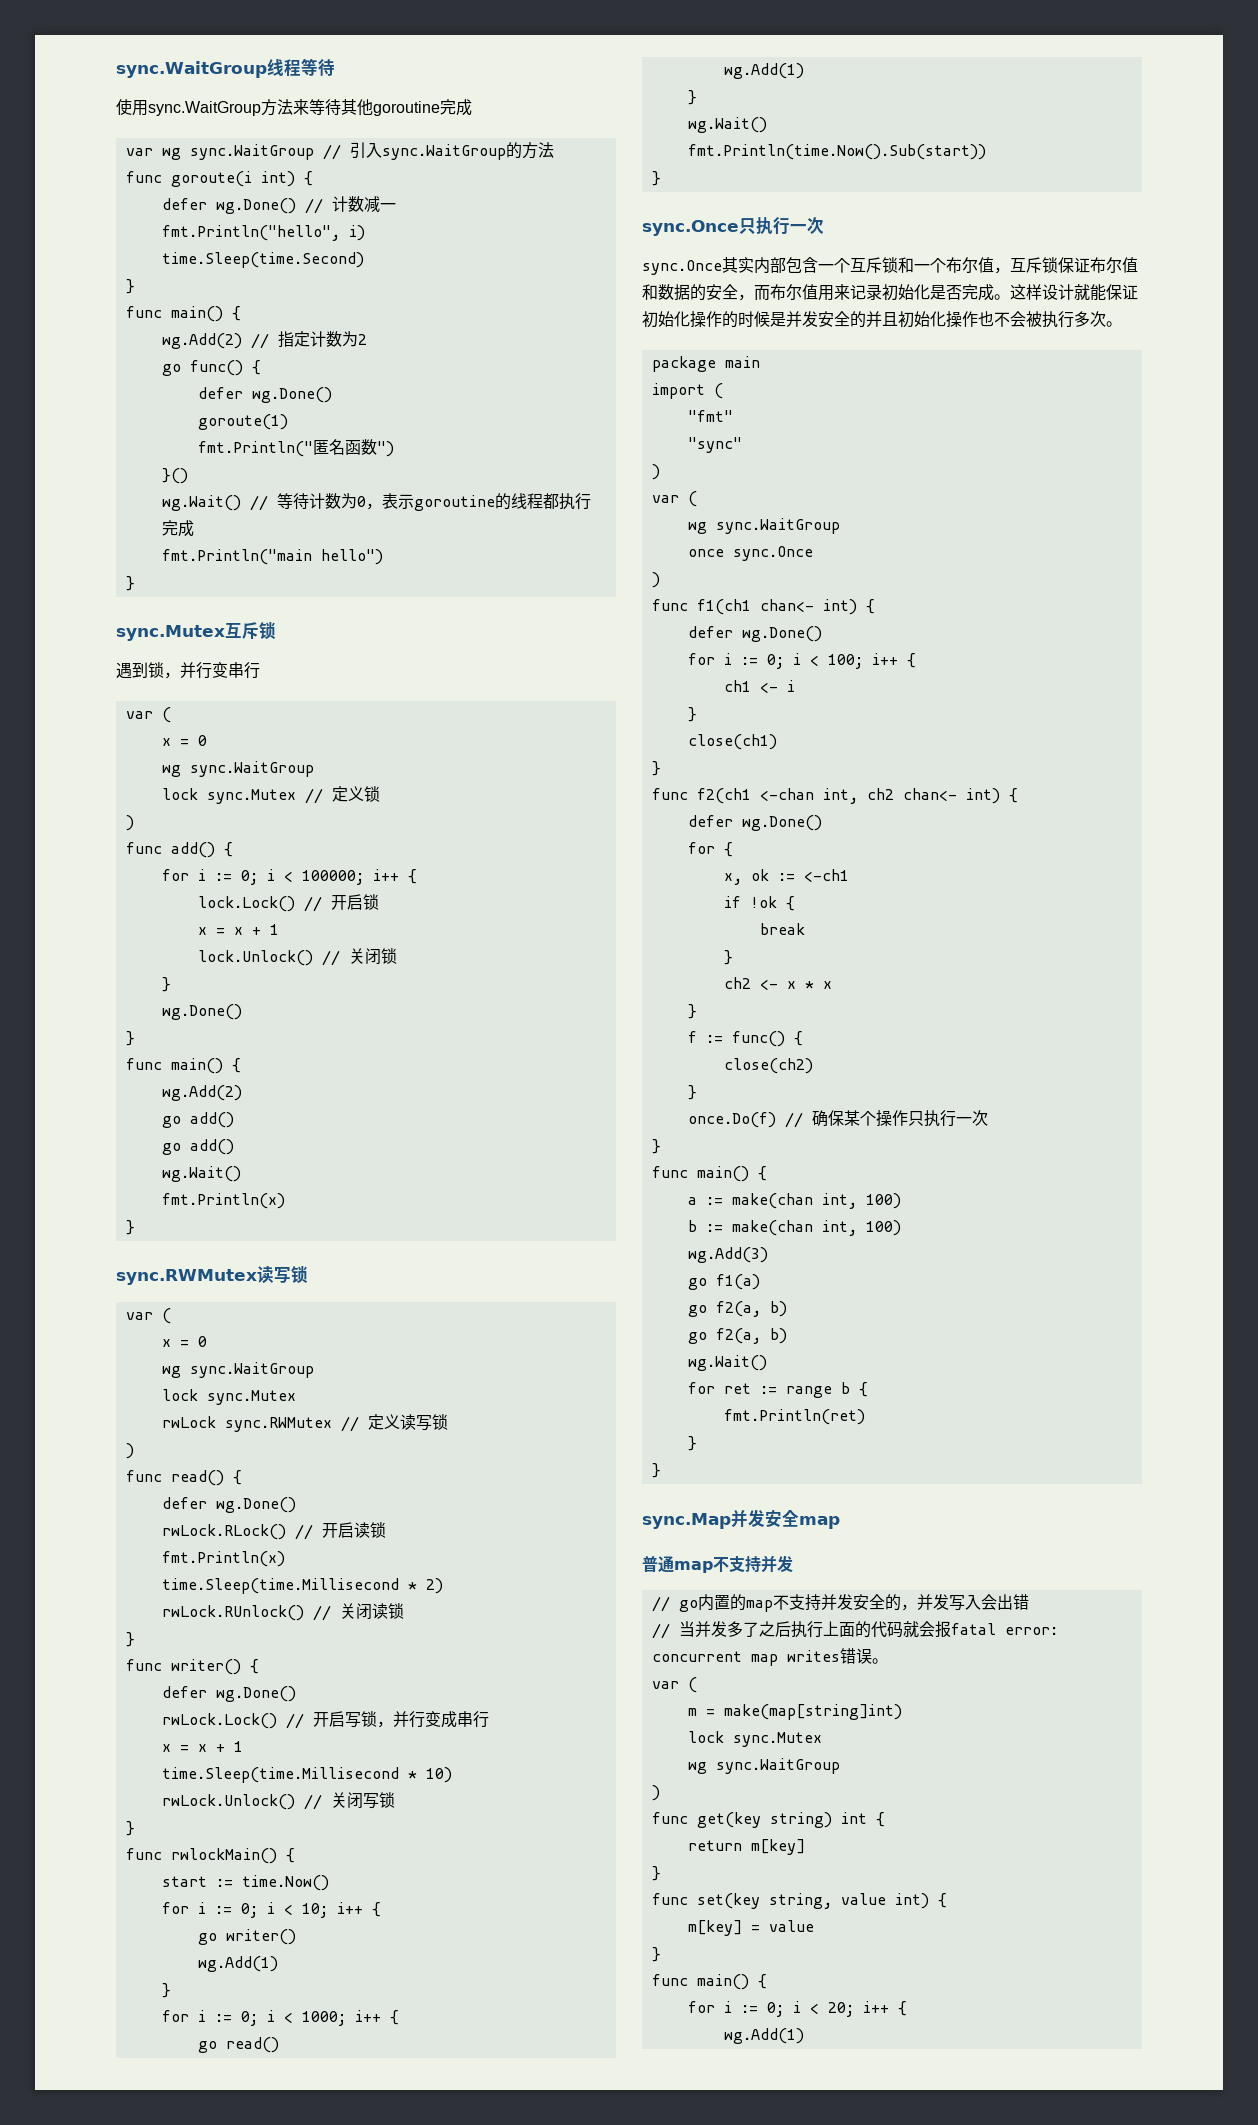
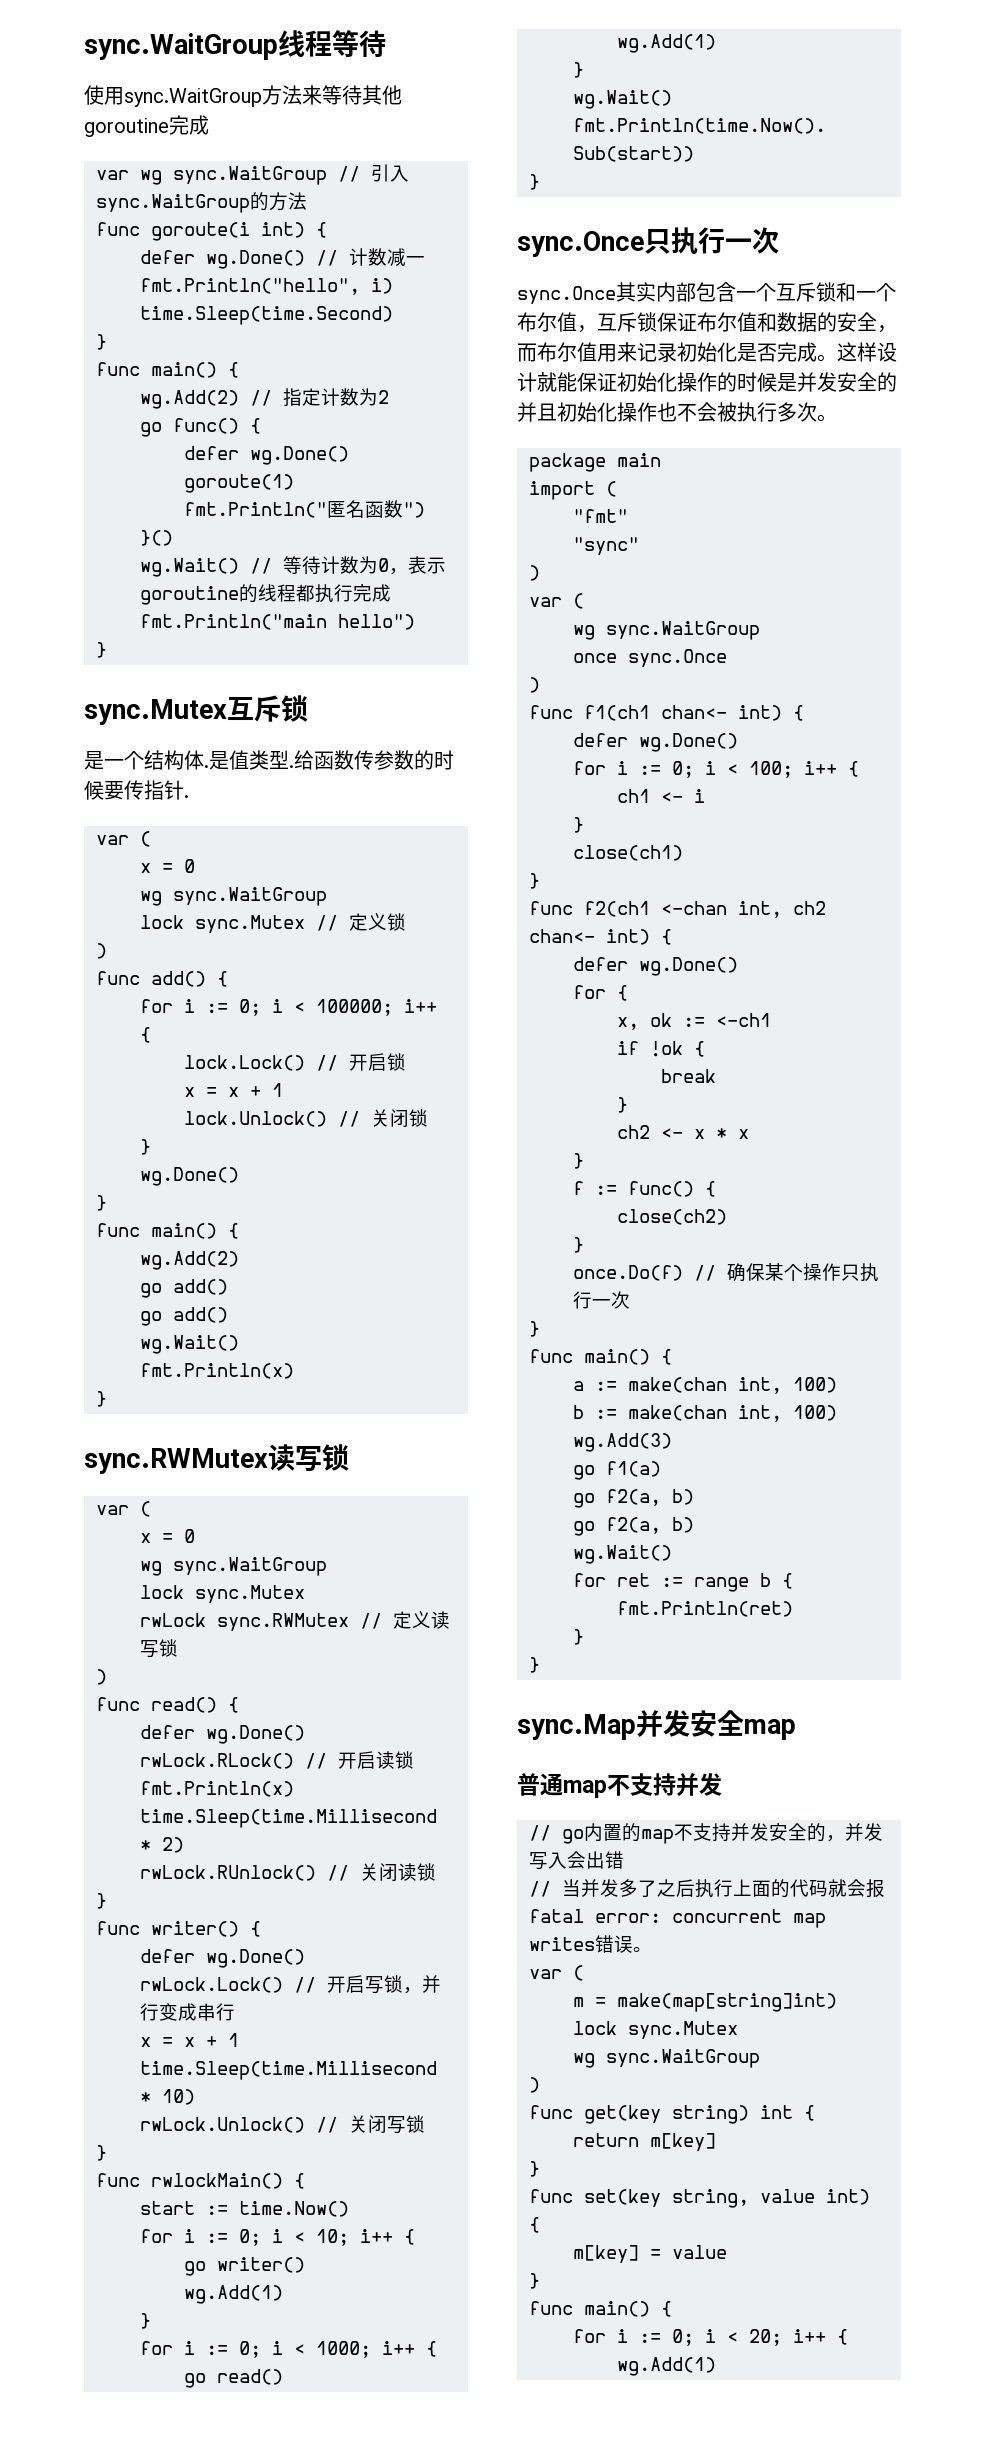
[116,662,260,679] 遇到锁，并行变串行 -> [84,750,454,770] [84,780,189,800] 是一个结构体.是值类型.给函数传参数的时候要传指针.

